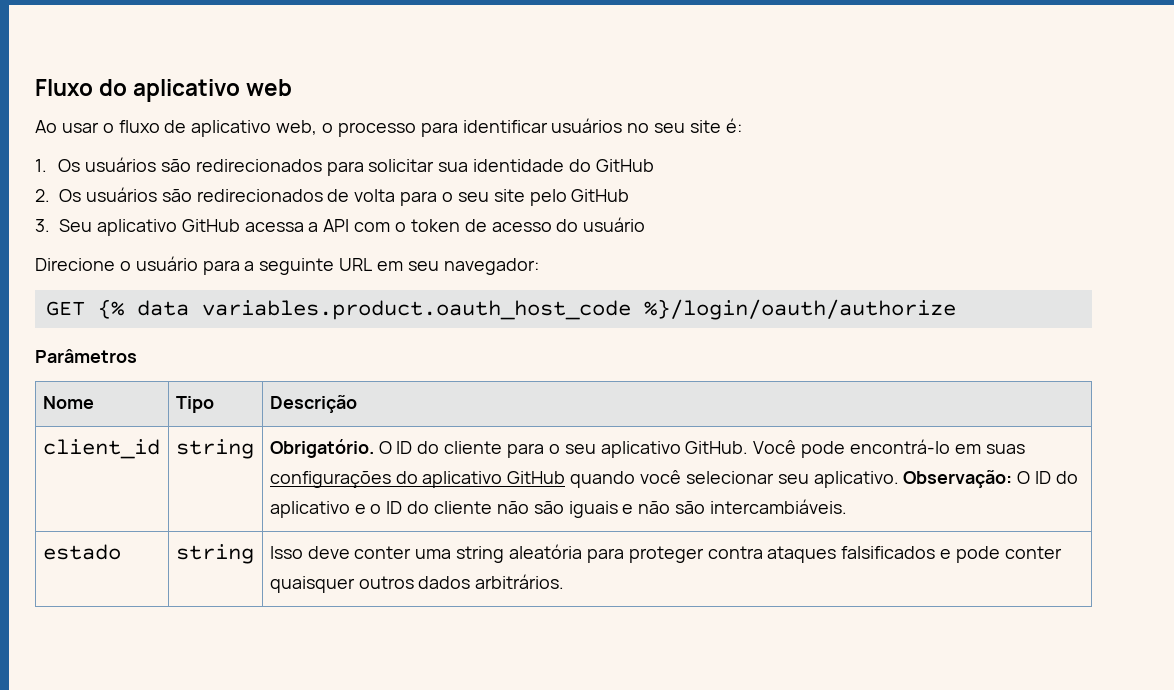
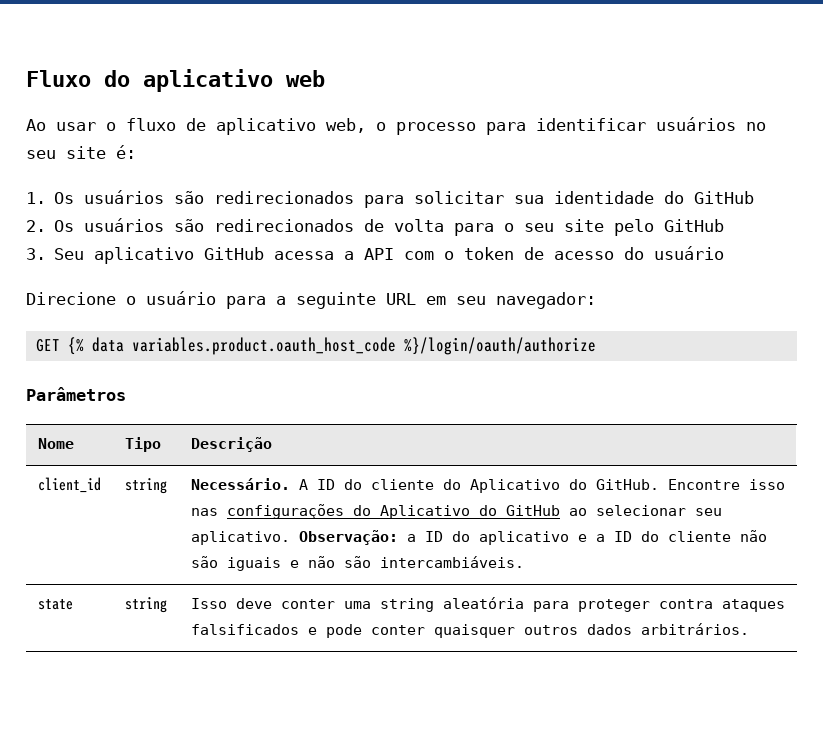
[269,439,1025,458] [269,470,682,488] Obrigatório. O ID do cliente para o seu aplicativo GitHub. Você pode encontrá-lo em suas configurações do aplicativo GitHub quando você -> [190,478,785,493] [190,504,587,519] Necessário. A ID do cliente do Aplicativo do GitHub. Encontre isso nas configurações do Aplicativo do GitHub ao
[1017,471,1031,484] O -> [406,534,416,542] a
[370,504,382,514] o -> [595,534,605,542] a
[42,544,121,560] estado -> [37,599,73,610] state

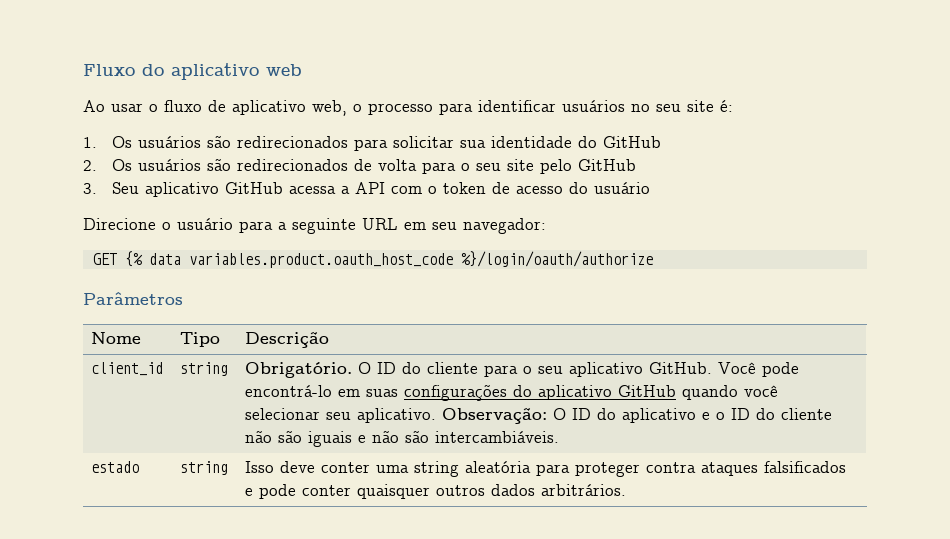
[190,478,785,493] [190,504,587,519] Necessário. A ID do cliente do Aplicativo do GitHub. Encontre isso nas configurações do Aplicativo do GitHub ao -> [245,362,800,378] [245,384,779,401] Obrigatório. O ID do cliente para o seu aplicativo GitHub. Você pode encontrá-lo em suas configurações do aplicativo GitHub quando você
[406,534,416,542] a -> [553,408,567,420] O
[595,534,605,542] a -> [716,412,726,420] o
[37,599,73,610] state -> [91,461,140,473] estado

